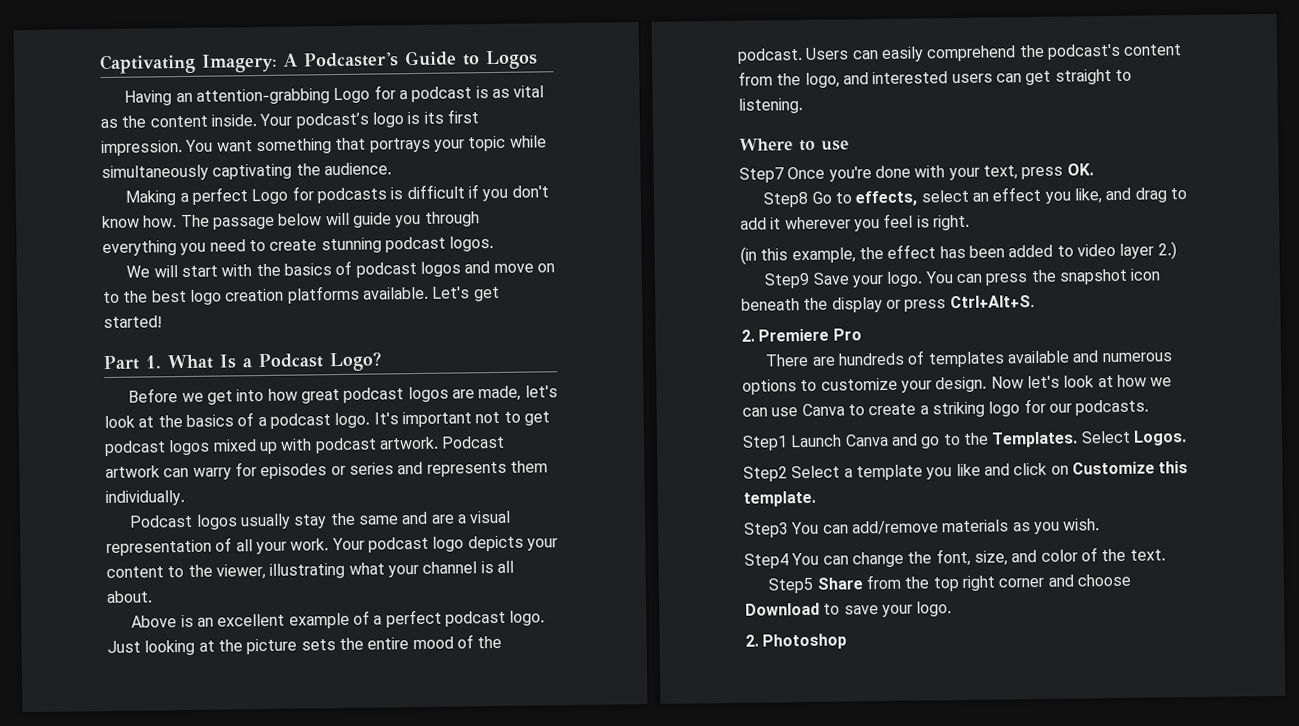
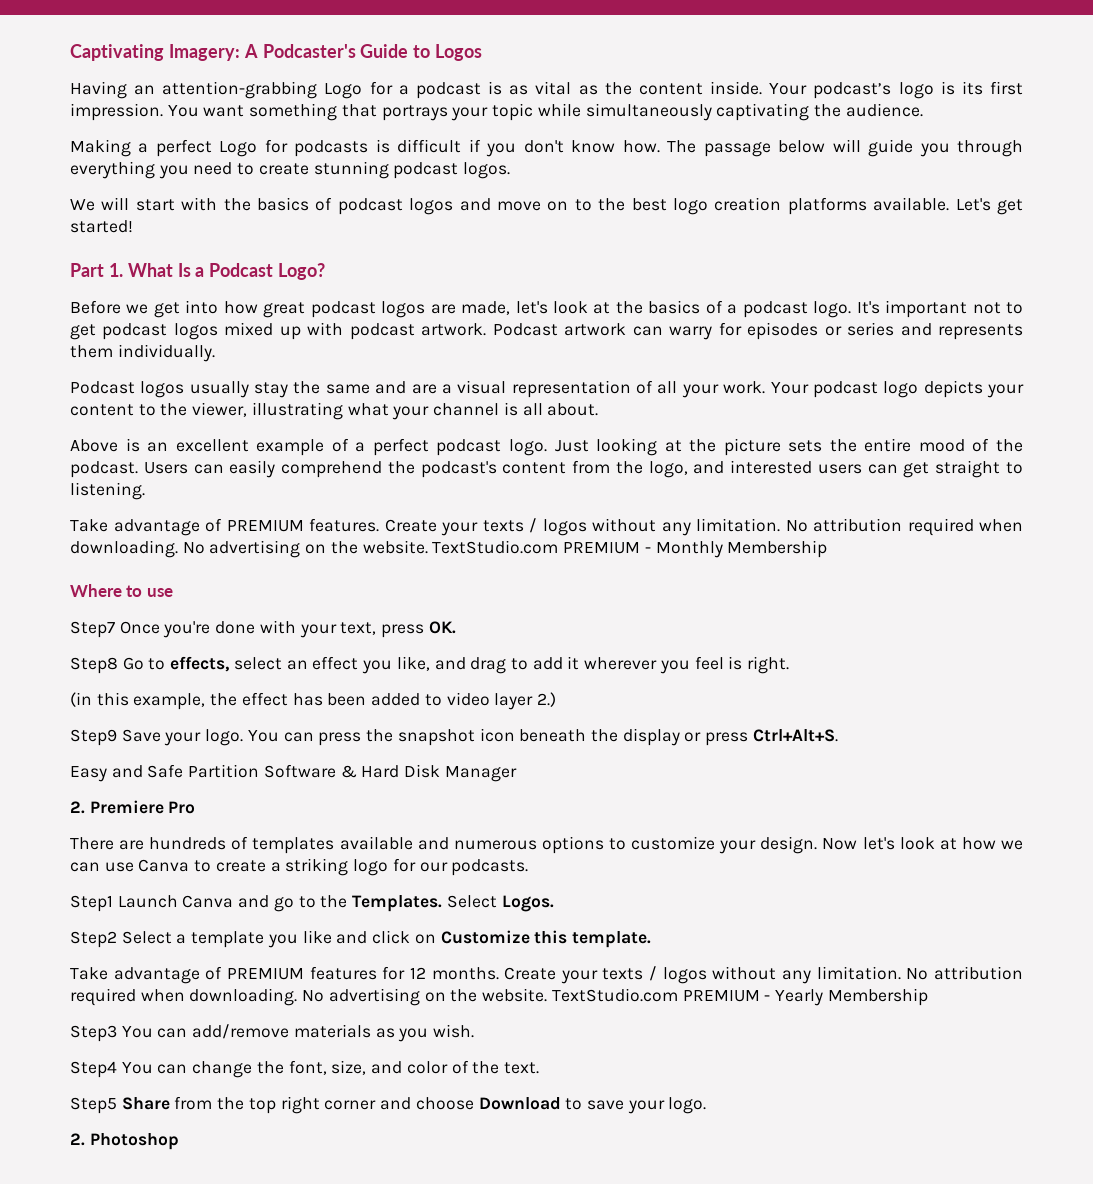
(803, 106) none -> [70,518,1023,536] [70,540,828,558] // Take advantage of PREMIUM features. Create your texts / logos without any limitation. No attribution required when downloading. No advertising on the website. TextStudio.com PREMIUM - Monthly Membership
(1035, 302) none -> [70,764,517,782] // Easy and Safe Partition Software & Hard Disk Manager
(816, 498) none -> [70,966,1023,984] [70,988,928,1006] // Take advantage of PREMIUM features for 12 months. Create your texts / logos without any limitation. No attribution required when downloading. No advertising on the website. TextStudio.com PREMIUM - Yearly Membership

